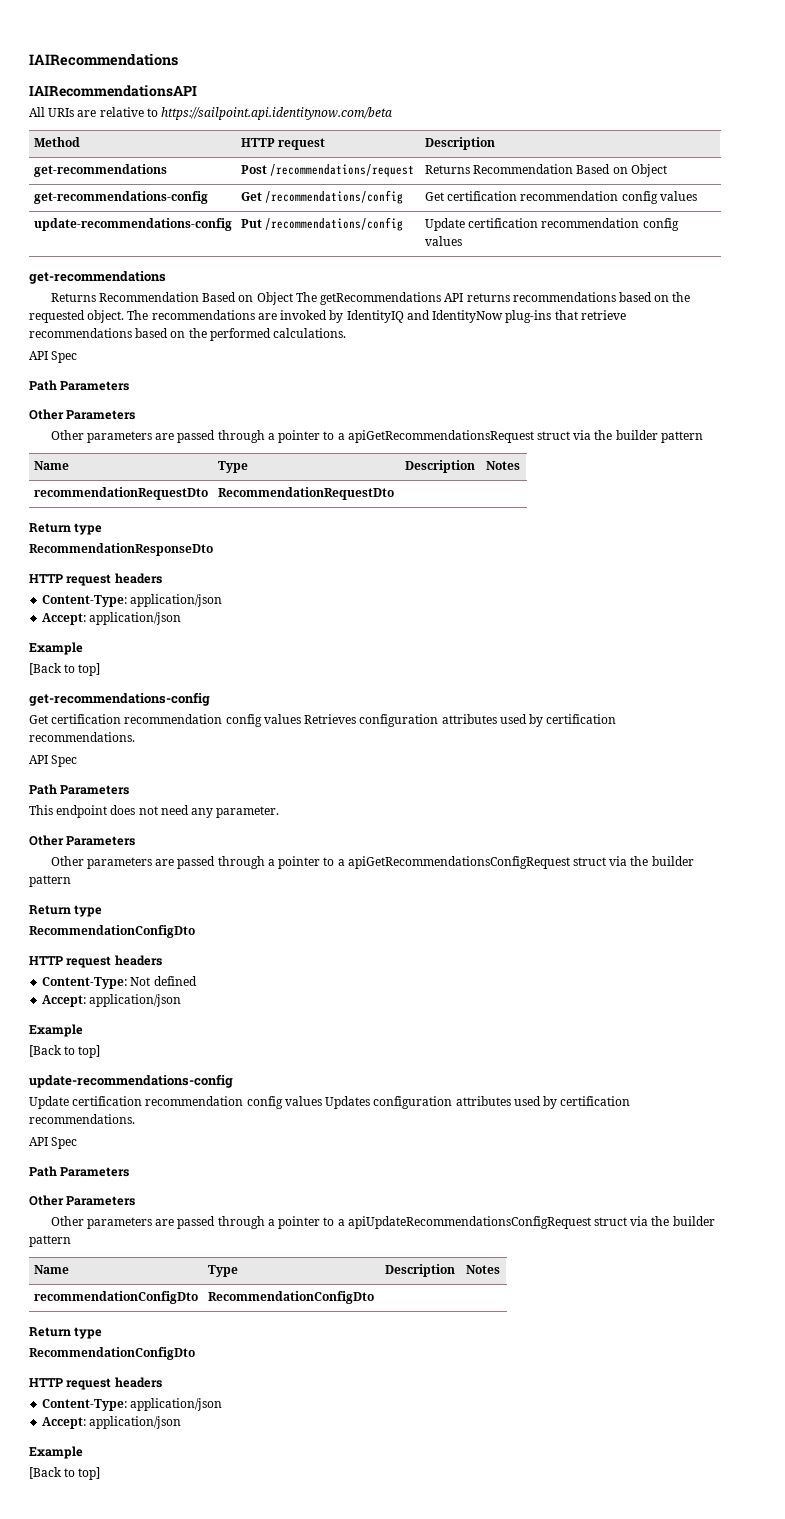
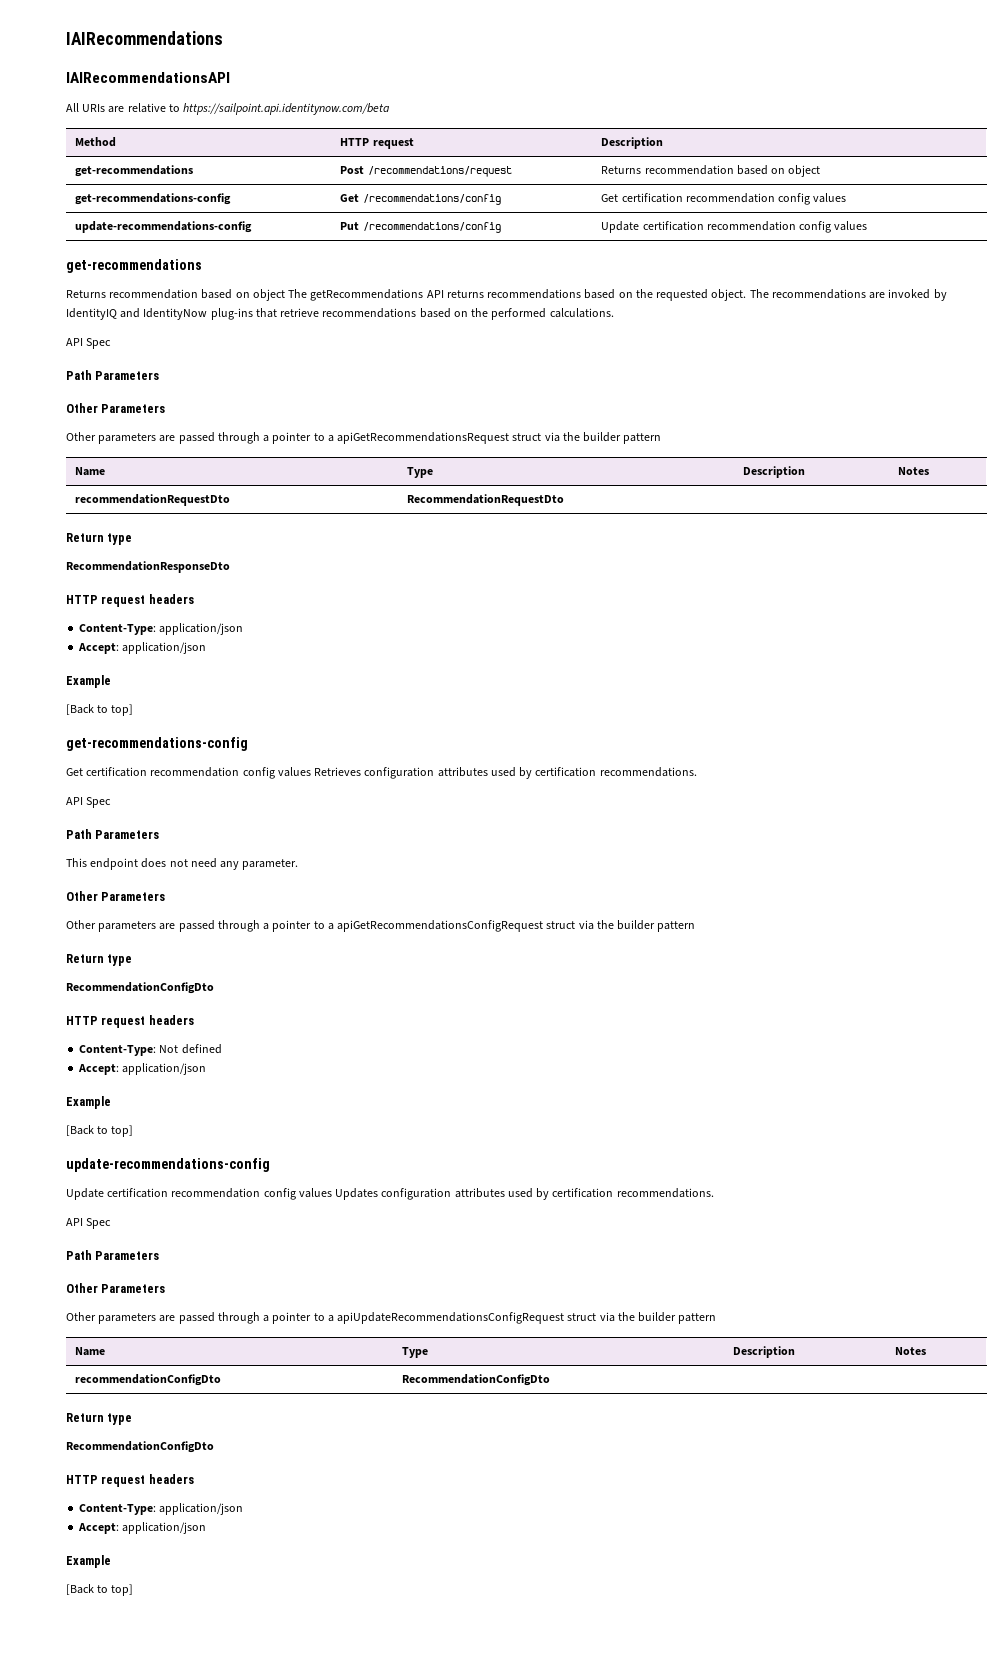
[473,164,667,177] Recommendation Based on Object -> [644,165,821,177] recommendation based on object
[98,292,293,305] Recommendation Based on Object -> [109,289,285,301] recommendation based on object

